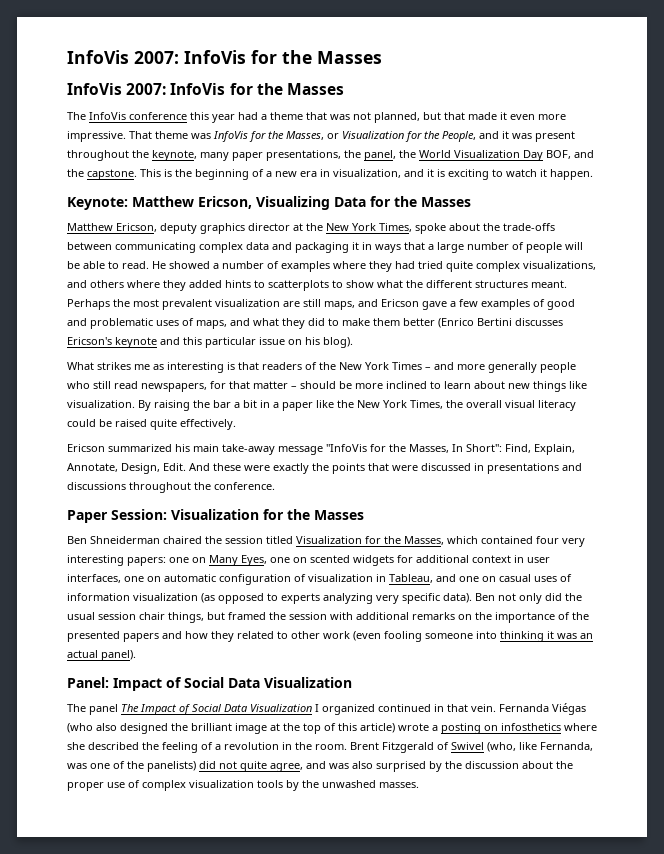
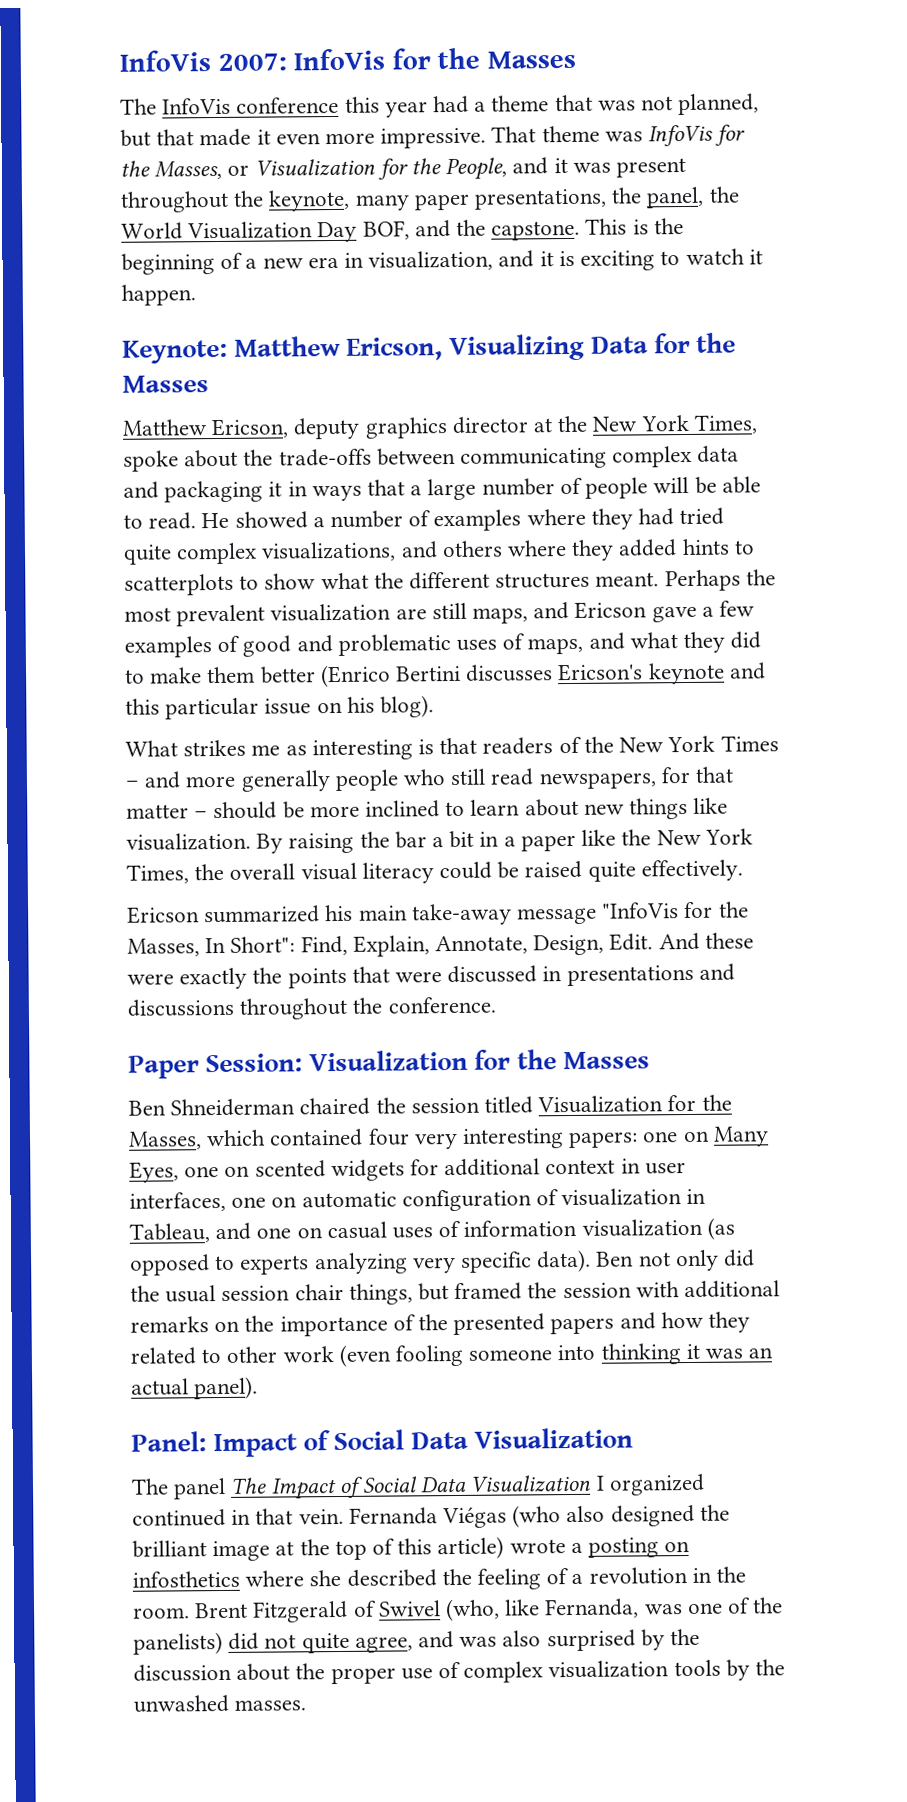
[67,50,382,64] [67,83,344,95] InfoVis 2007: InfoVis for the Masses // InfoVis 2007: InfoVis for the Masses -> [119,47,576,72] InfoVis 2007: InfoVis for the Masses

